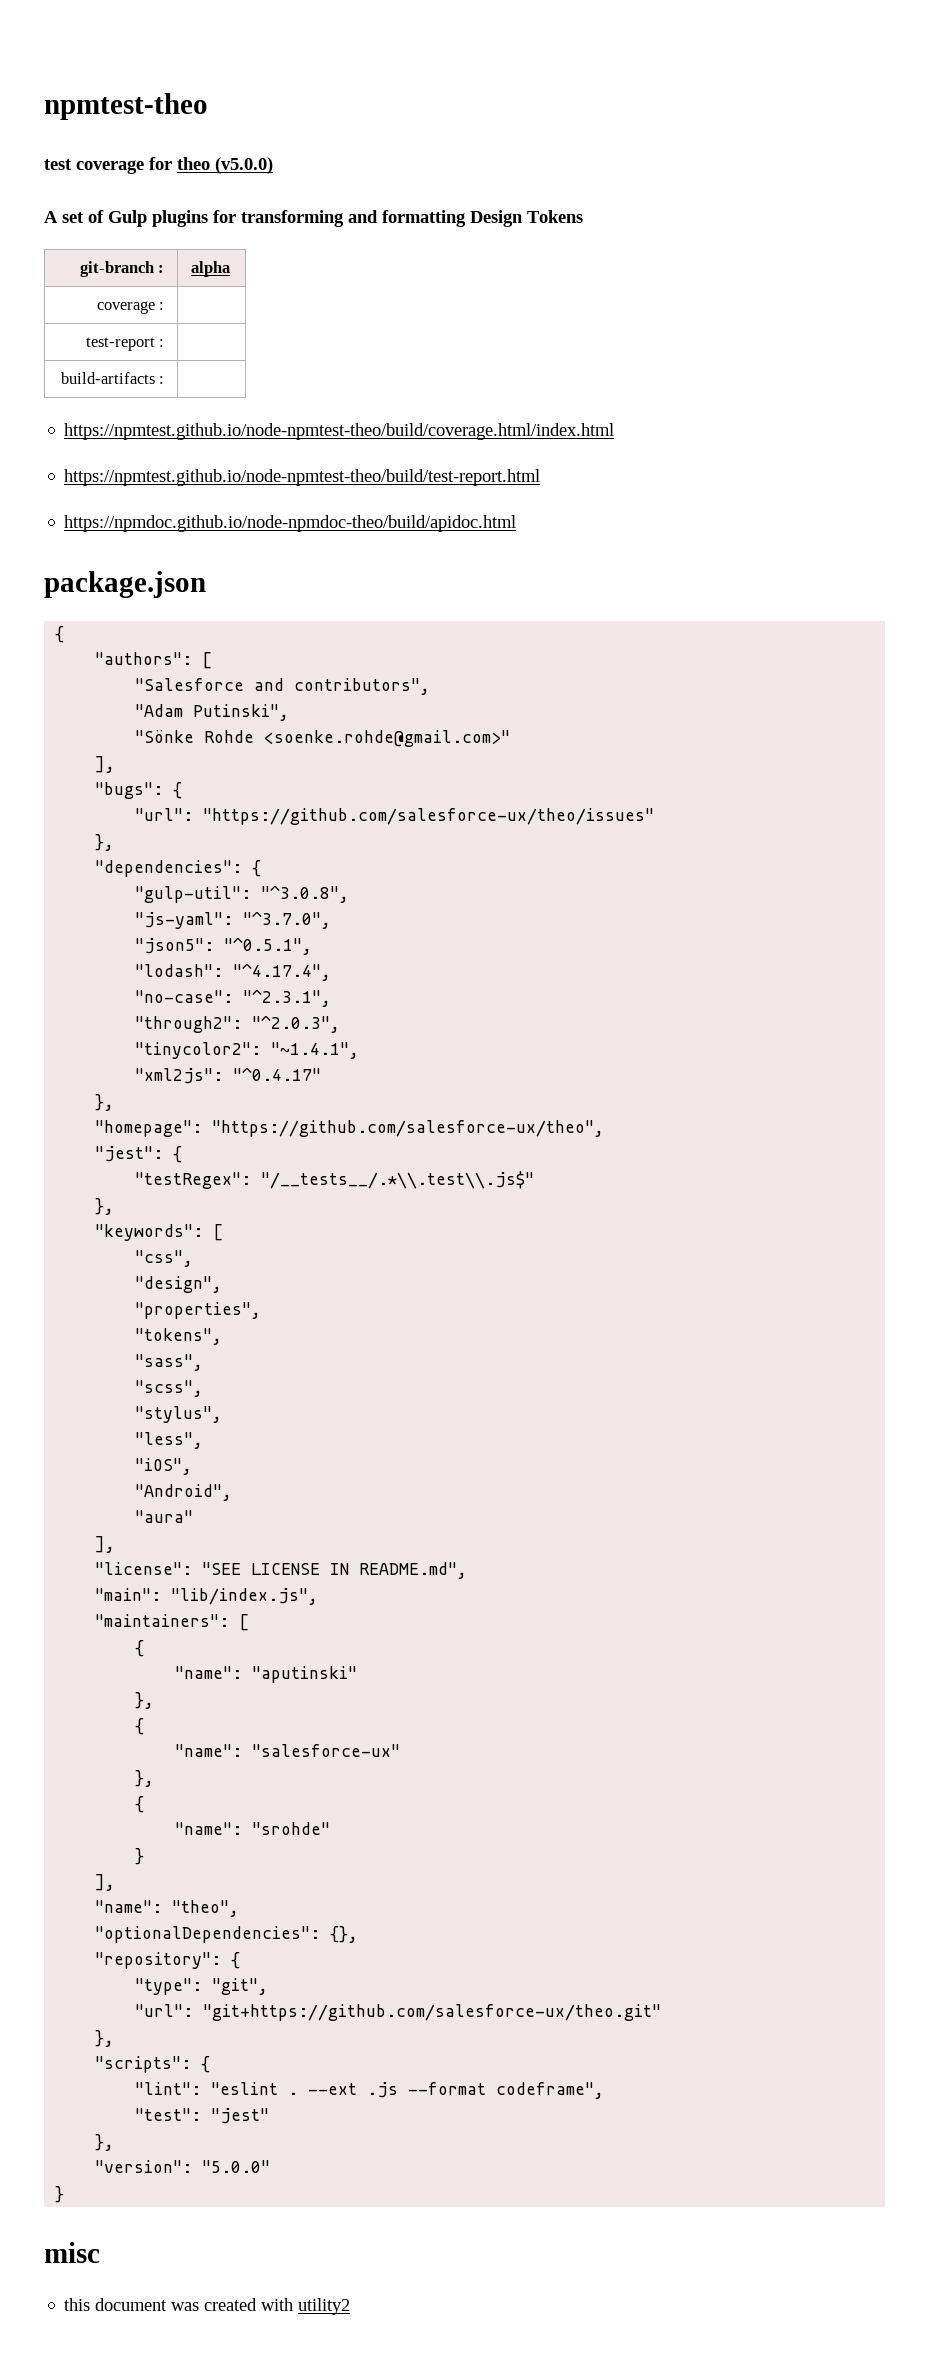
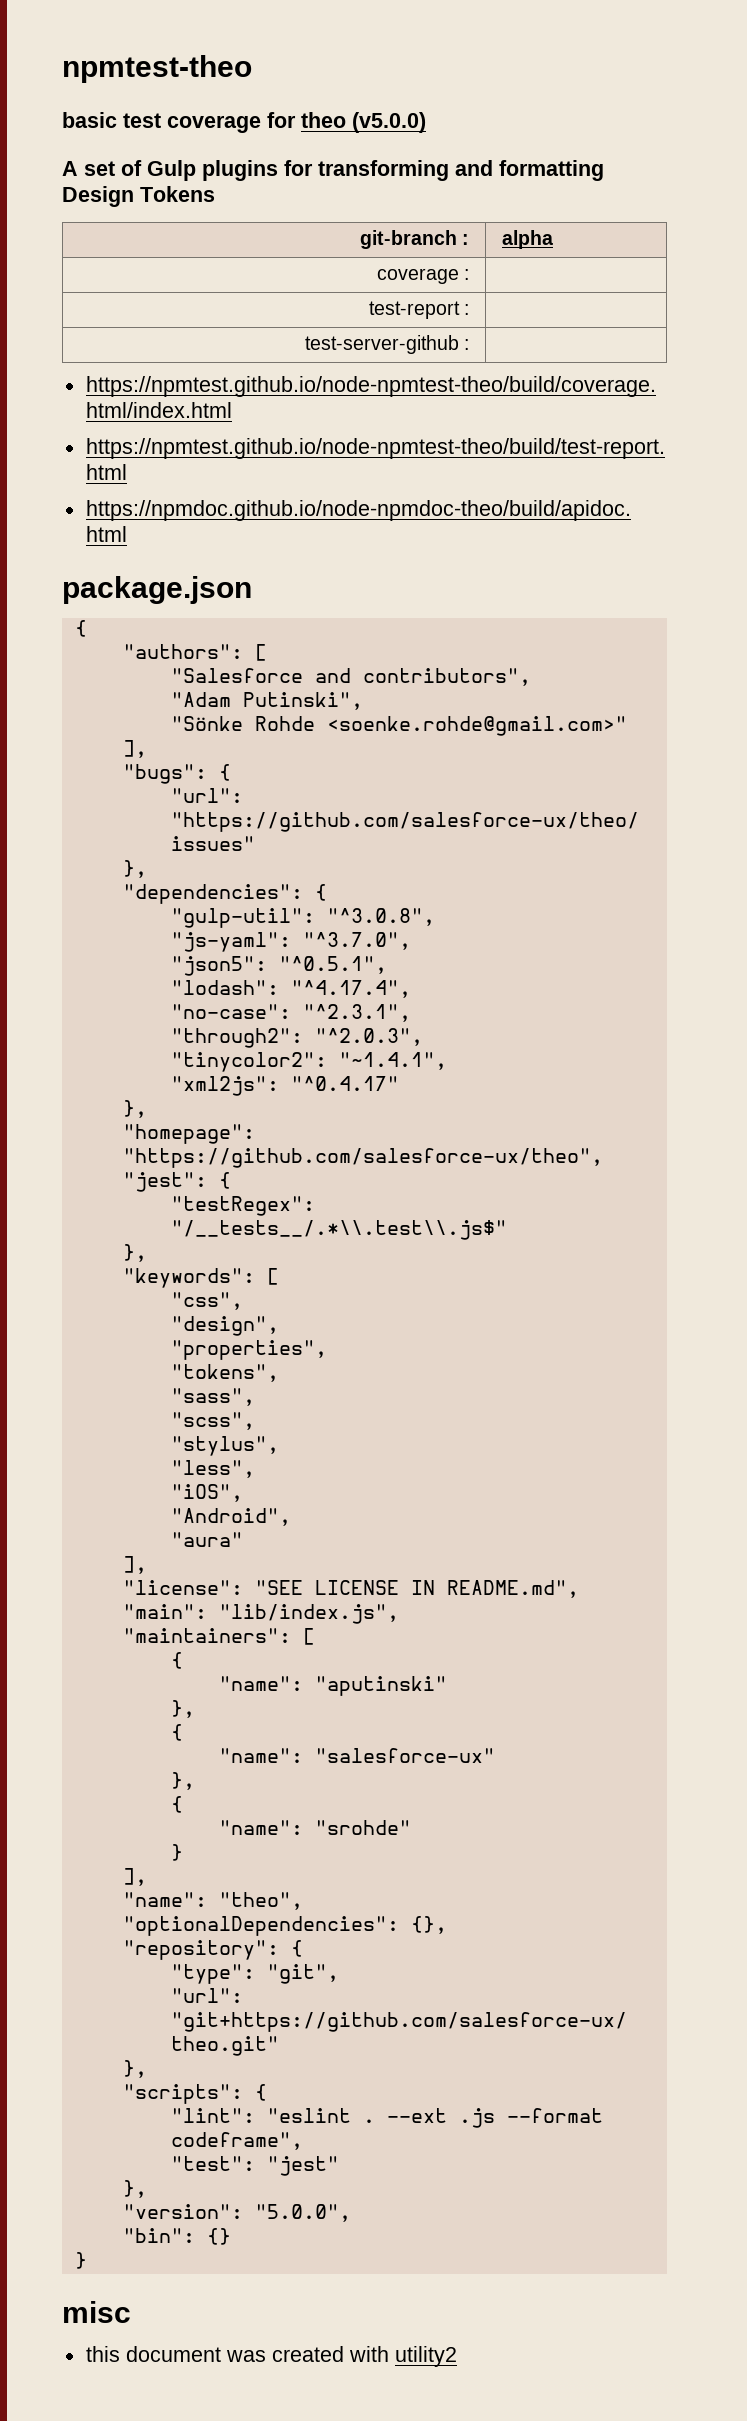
(208, 106) none -> [62,112,117,128] basic
[60,372,155,384] build-artifacts -> [305,335,460,354] test-server-github
[202,2160,271,2173] "5.0.0" -> [254,2204,351,2222] [122,2228,231,2245] "5.0.0", // "bin": {}

